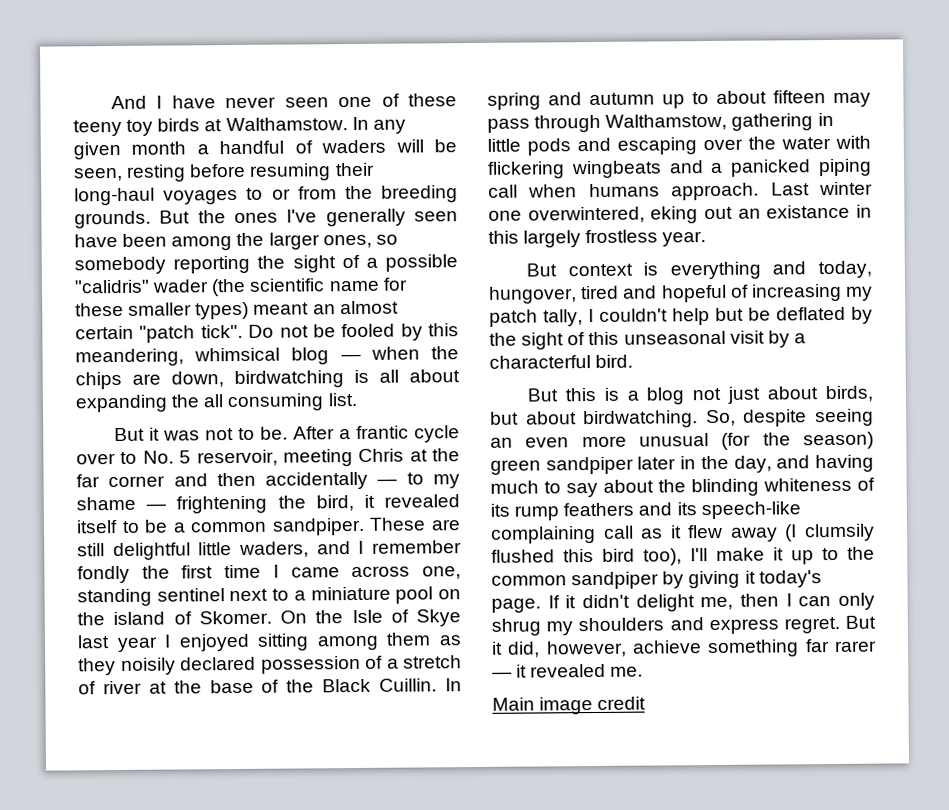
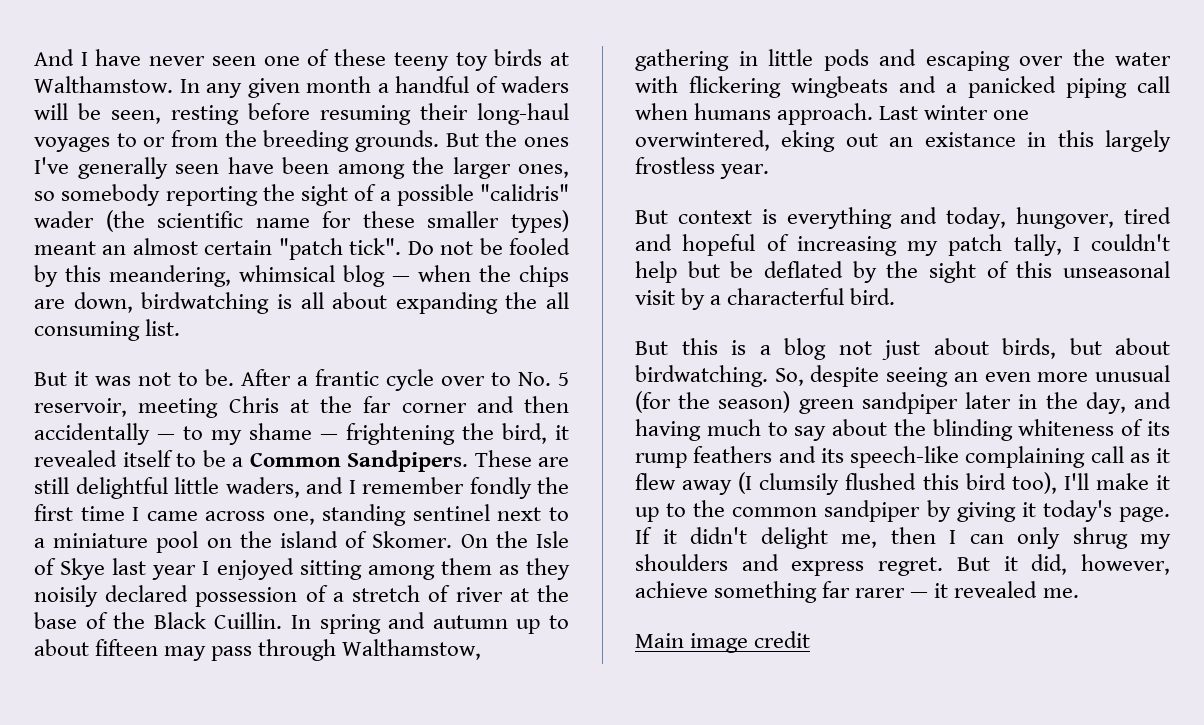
[190,517,365,536] common sandpiper. -> [249,450,468,472] Common Sandpipers.

